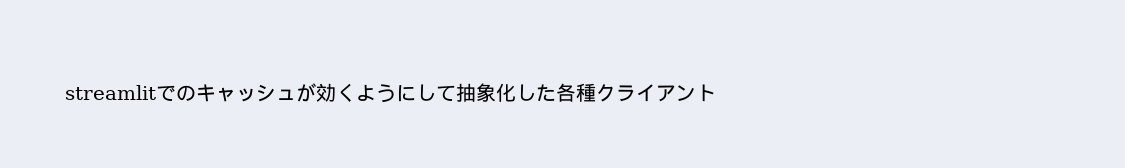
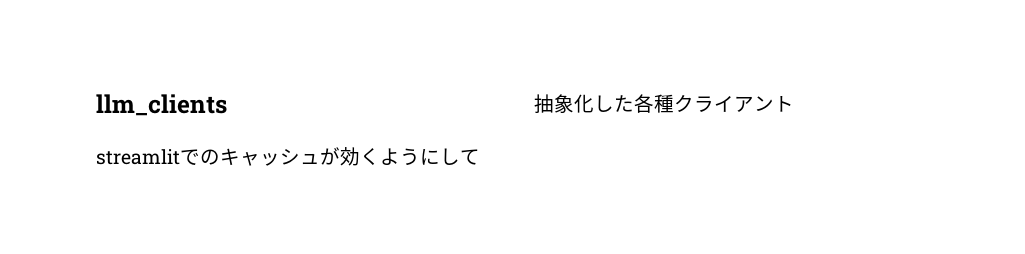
(65, 92) none -> [96,94,227,116] llm_clients //

